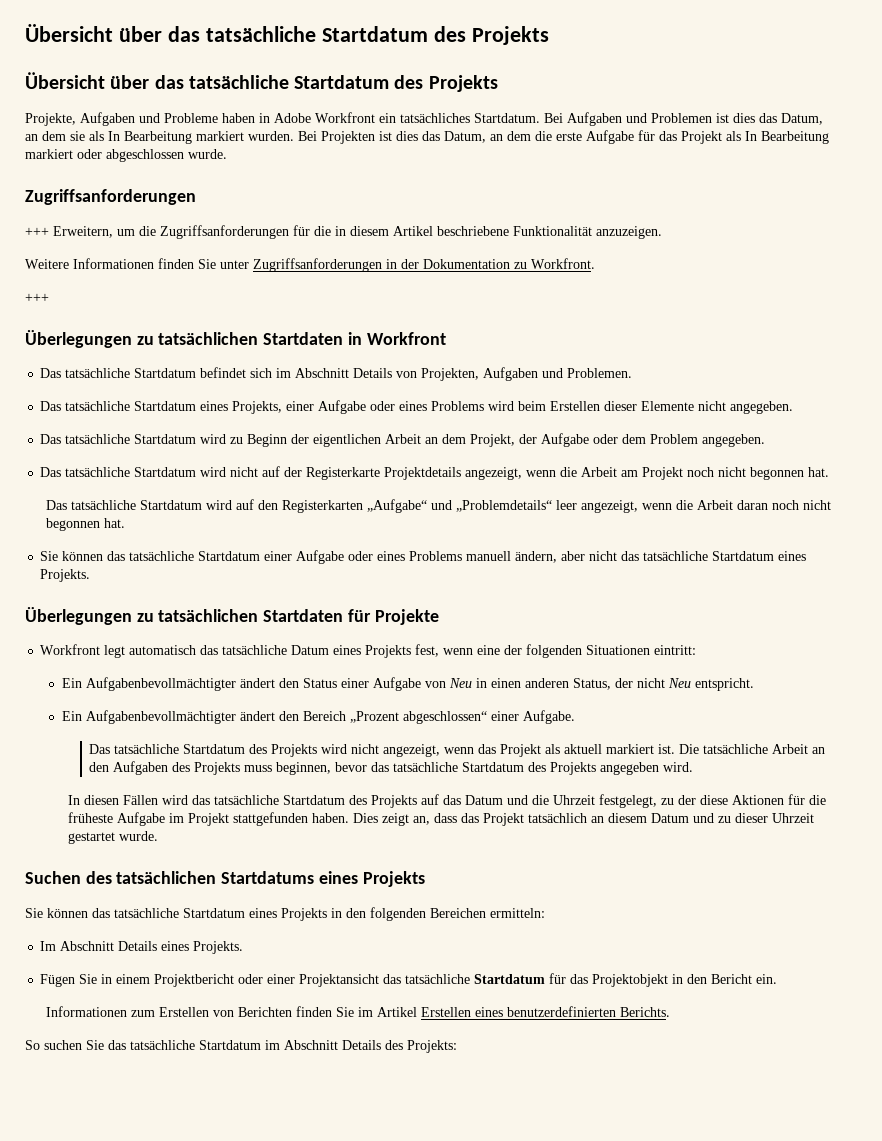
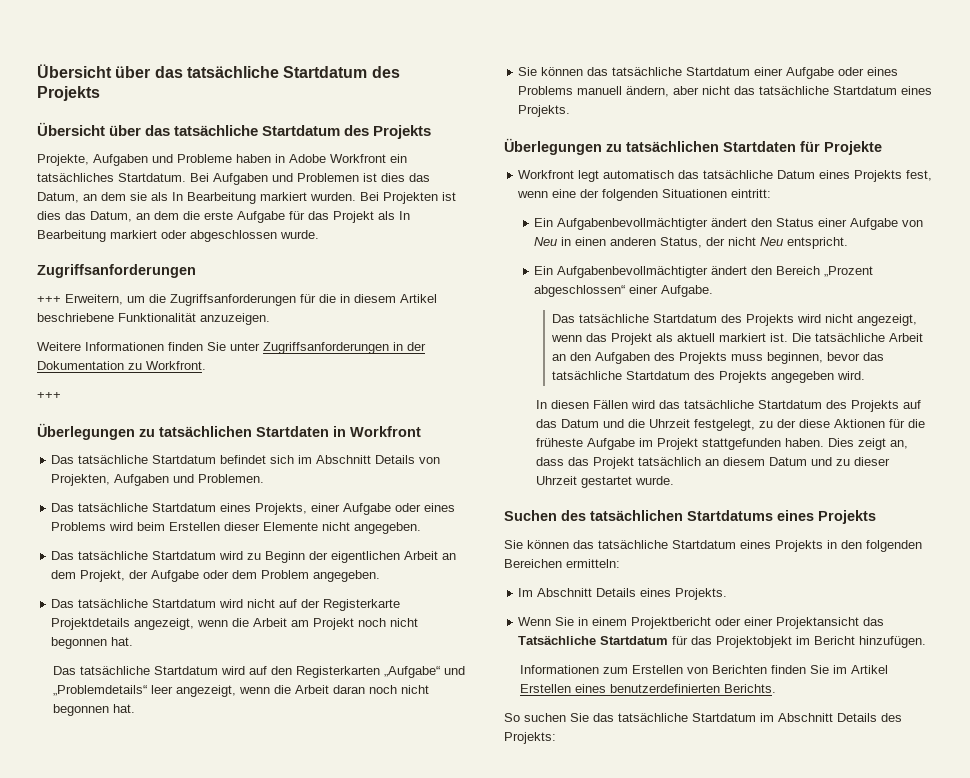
[40,974,76,987] Fügen -> [518,617,552,626] Wenn
[405,974,471,984] tatsächliche -> [518,635,597,645] Tatsächliche
[672,974,778,984] in den Bericht ein. -> [796,636,927,648] im Bericht hinzufügen.

